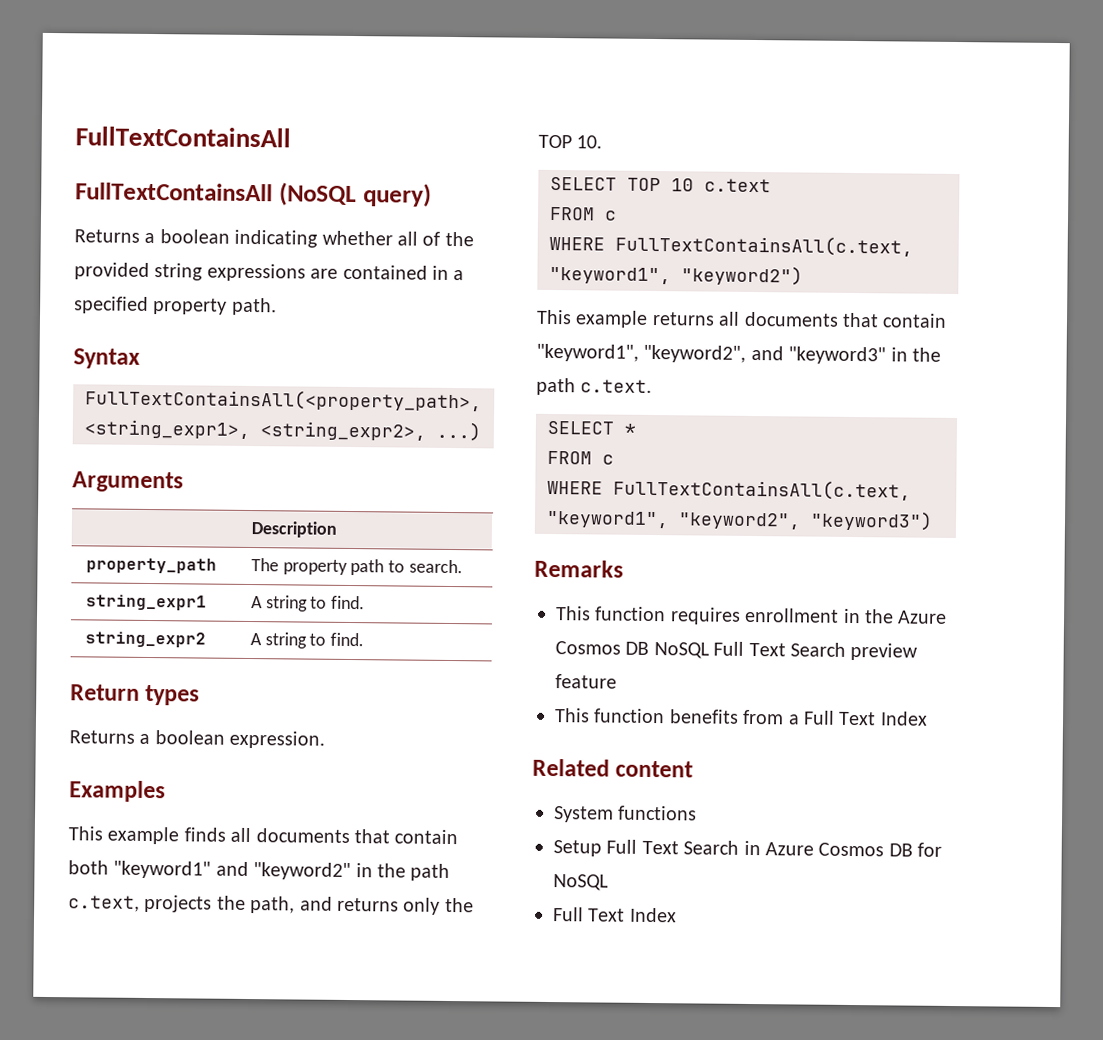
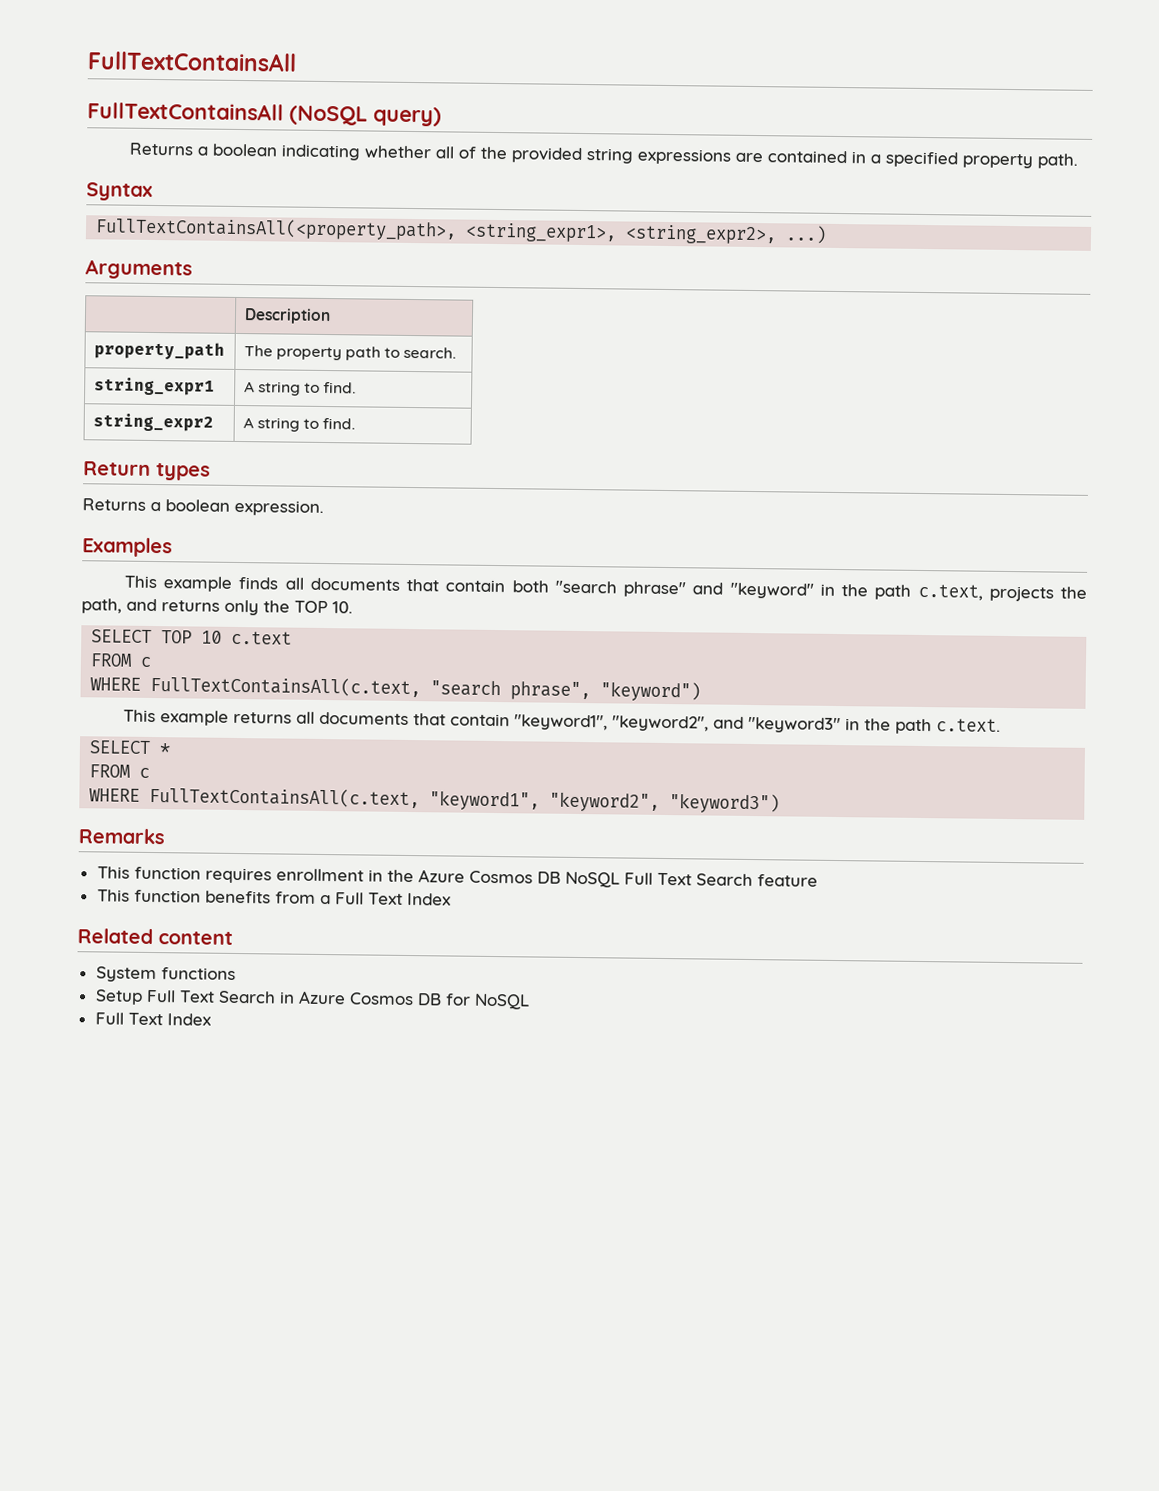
[113,860,352,881] "keyword1" and "keyword2" -> [554,580,814,599] "search phrase" and "keyword"
[549,265,803,286] "keyword1", "keyword2") -> [430,680,702,702] "search phrase", "keyword")
[850,642,919,661] preview -> (753, 880) none

